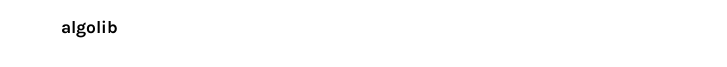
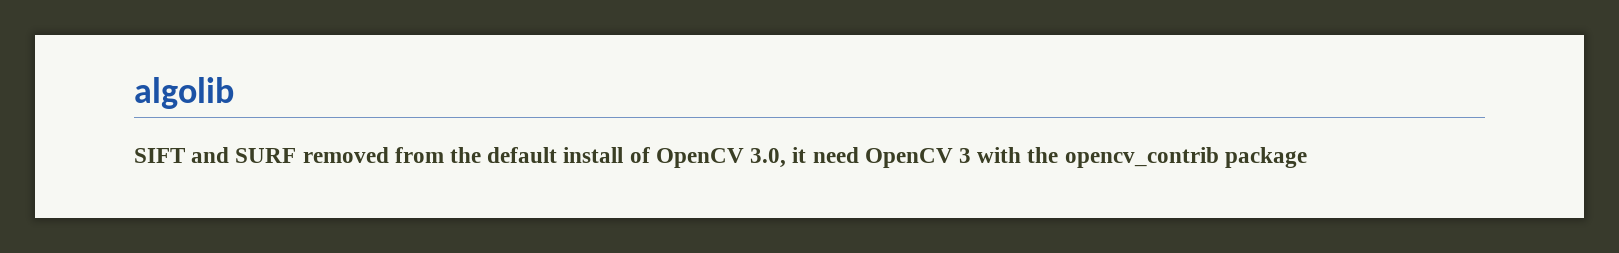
(118, 29) none -> [134,147,1307,168] // SIFT and SURF removed from the default install of OpenCV 3.0, it need OpenCV 3 with the opencv_contrib package

